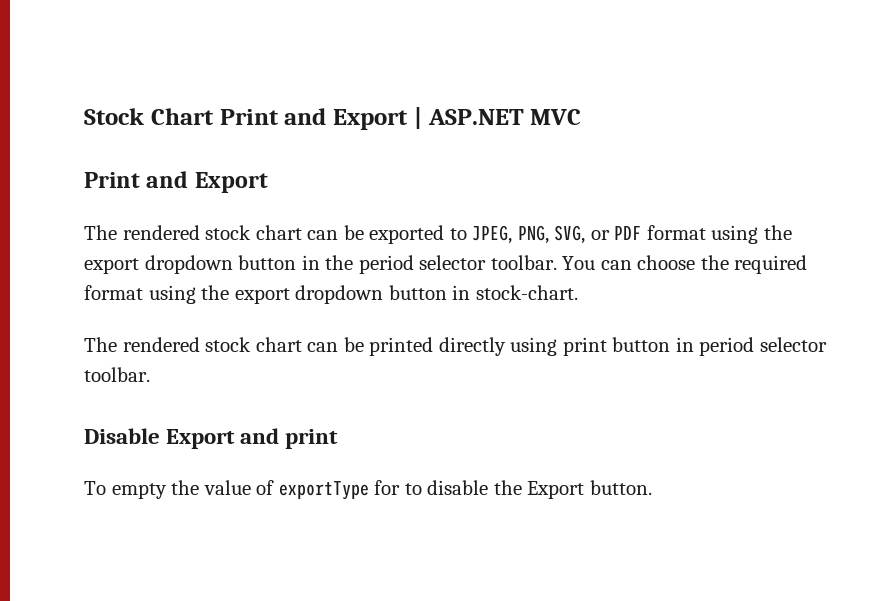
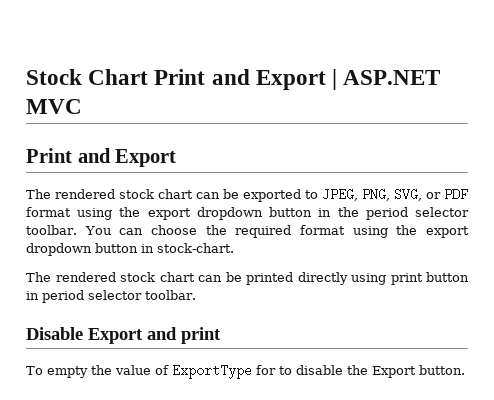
[278,481,369,500] exportType -> [171,364,252,379] ExportType

